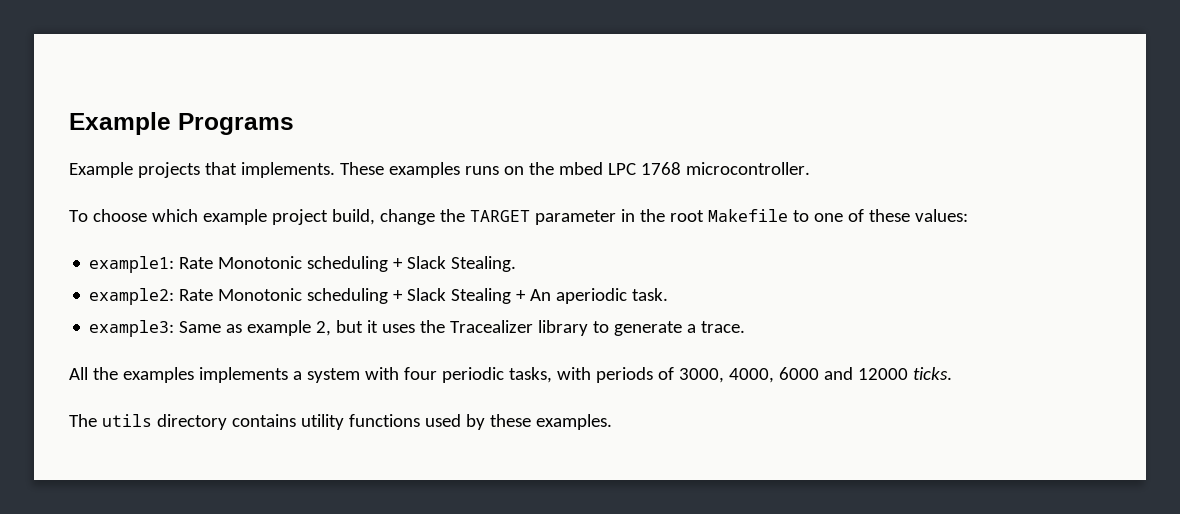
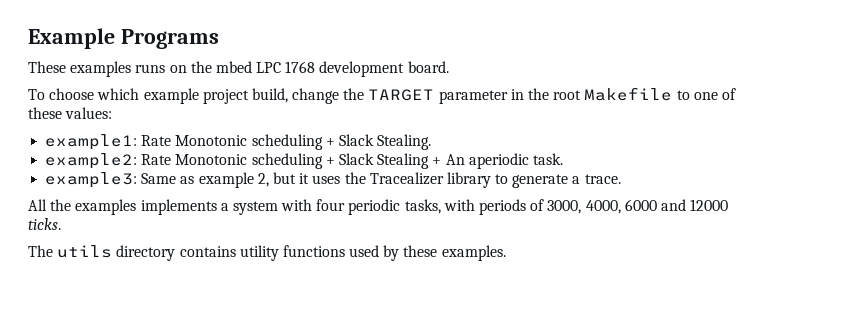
[69,162,335,178] Example projects that implements. -> (219, 39) none
[685,162,810,175] microcontroller. -> [319,61,449,77] development board.

